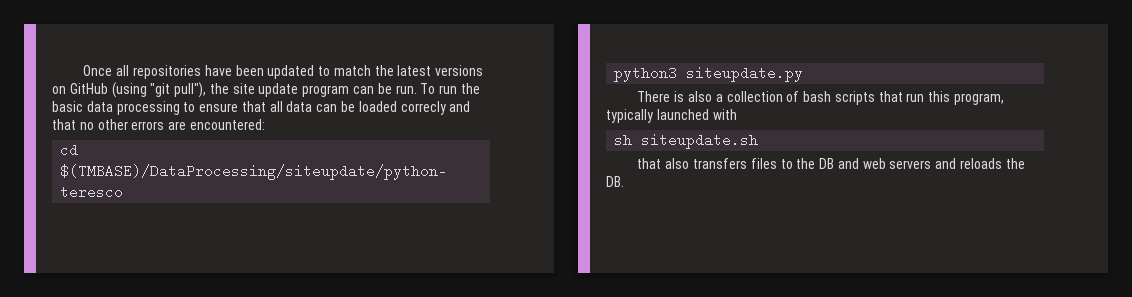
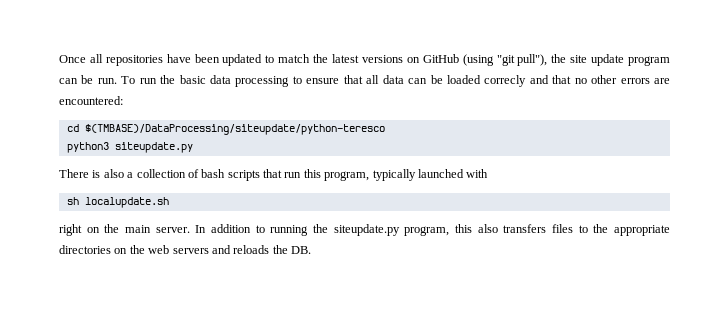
[641,133,759,149] [637,158,662,169] siteupdate.sh // that -> [84,197,169,208] [59,224,473,236] localupdate.sh // right on the main server. In addition to running the siteupdate.py program, this
[819,158,859,169] DB and -> [614,225,670,236] [59,245,145,254] appropriate directories on the

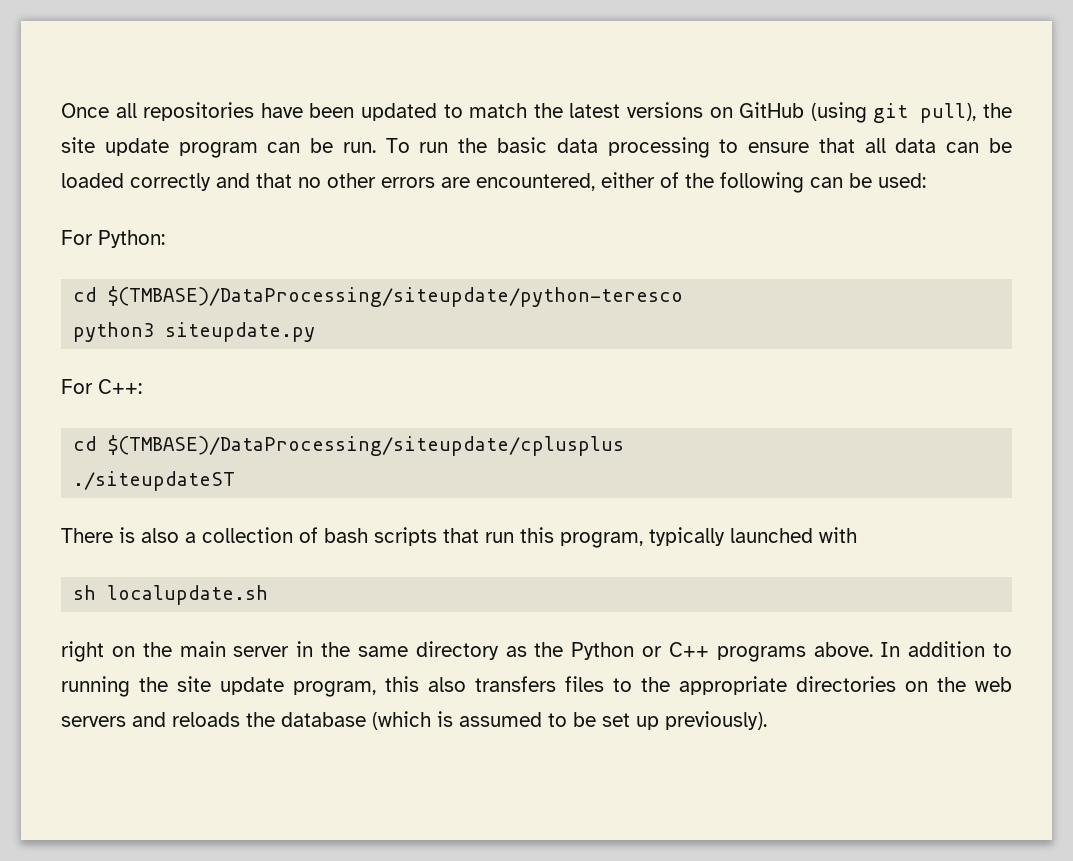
[496,54,548,66] "git pull"), -> [873,103,977,123] git pull),
[484,75,527,87] correcly -> [130,173,211,191] correctly
[59,96,123,105] encountered: -> [476,172,926,193] [61,230,165,248] encountered, either of the following can be used: // For Python:
(193, 147) none -> [61,379,142,394] [73,435,625,456] [73,471,236,491] // For C++: // cd $(TMBASE)/DataProcessing/siteupdate/cplusplus // ./siteupdateST
[155,227,190,233] server. -> [233,641,873,662] server in the same directory as the Python or C++ programs above.
[333,224,400,236] siteupdate.py -> [177,676,284,695] site update
[291,246,311,254] DB. -> [281,711,767,730] database (which is assumed to be set up previously).

